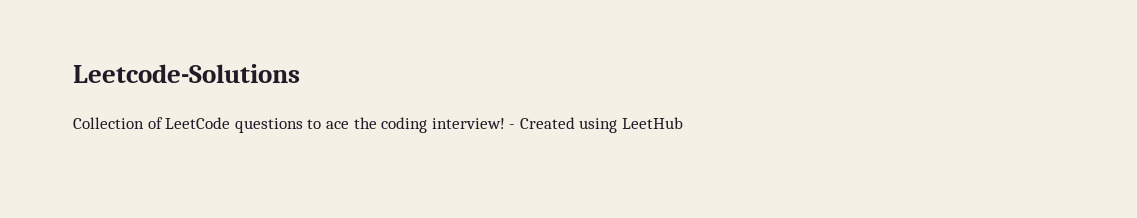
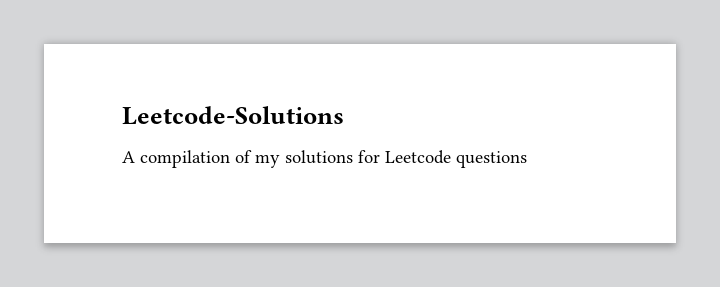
[73,117,684,133] Collection of LeetCode questions to ace the coding interview! - Created using LeetHub -> [122,150,527,168] A compilation of my solutions for Leetcode questions

